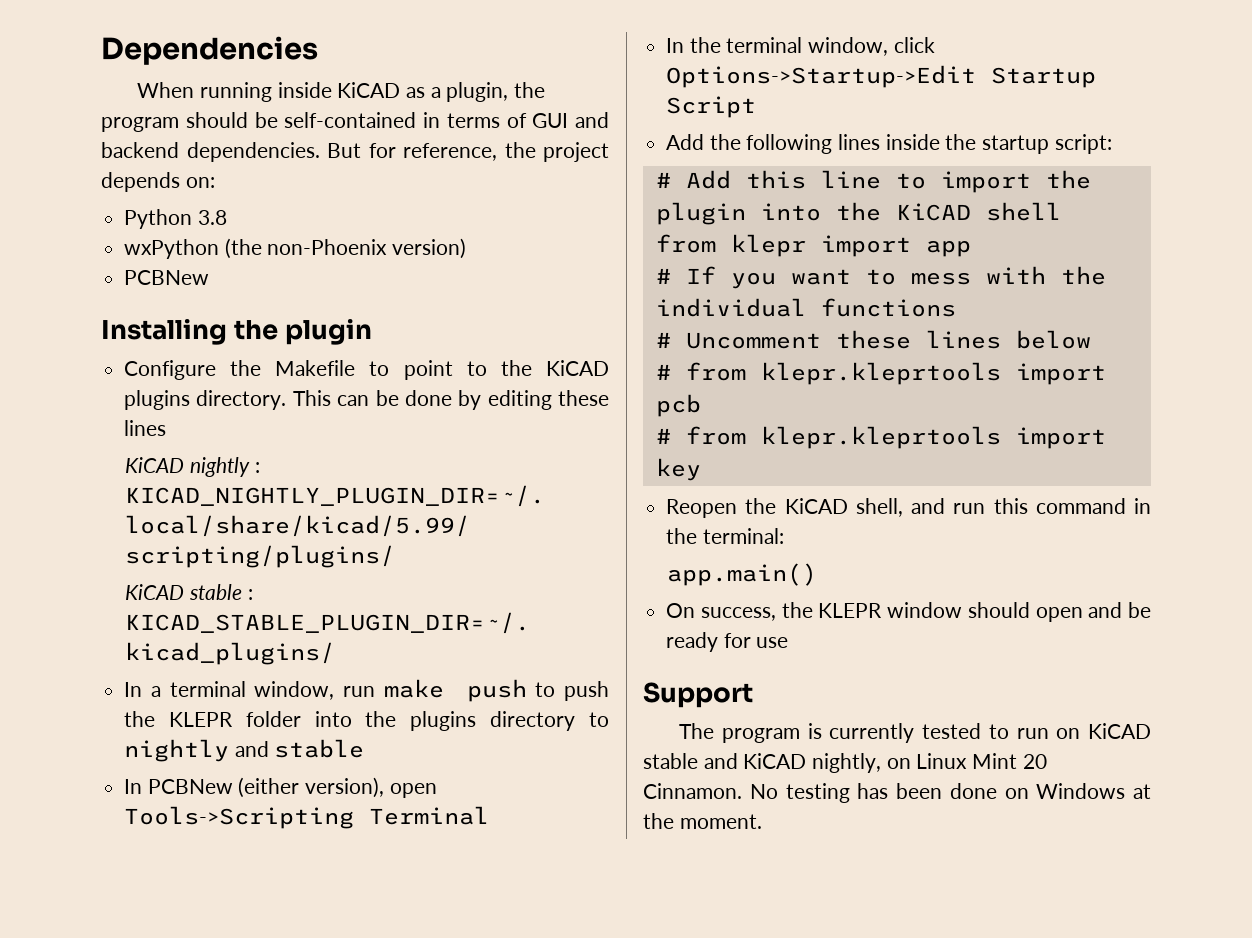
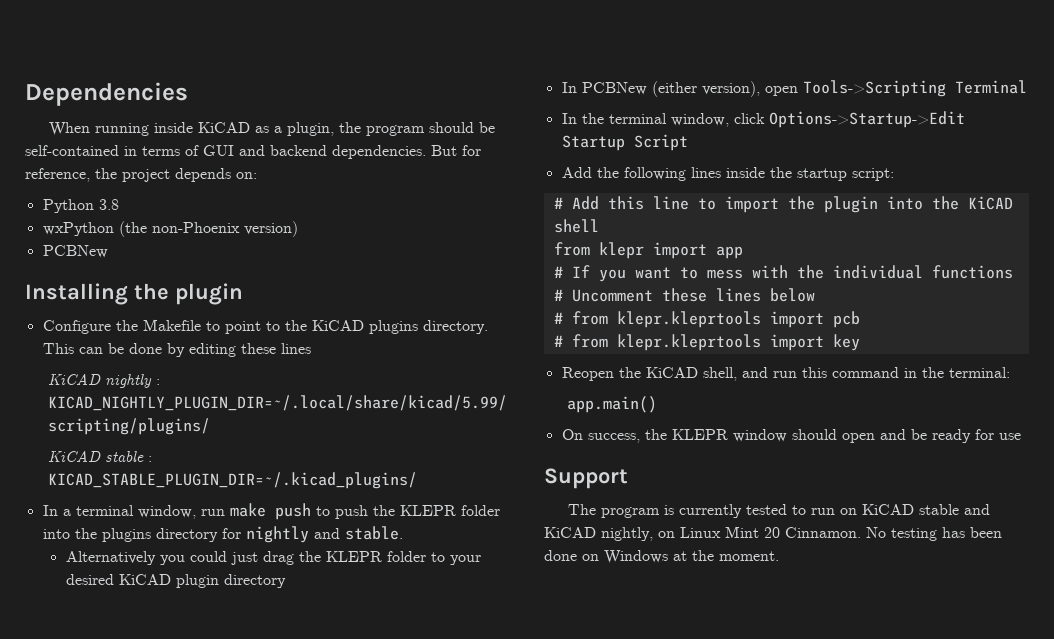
[589,712,609,727] to -> [221,528,241,539] for
[274,739,365,758] stable -> [344,526,403,540] [65,551,481,565] [65,574,286,588] stable. // Alternatively you could just drag the KLEPR folder to your desired KiCAD plugin directory

